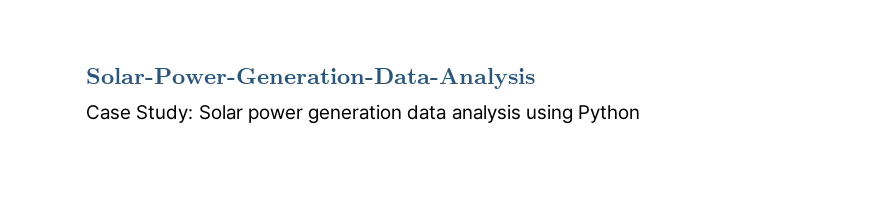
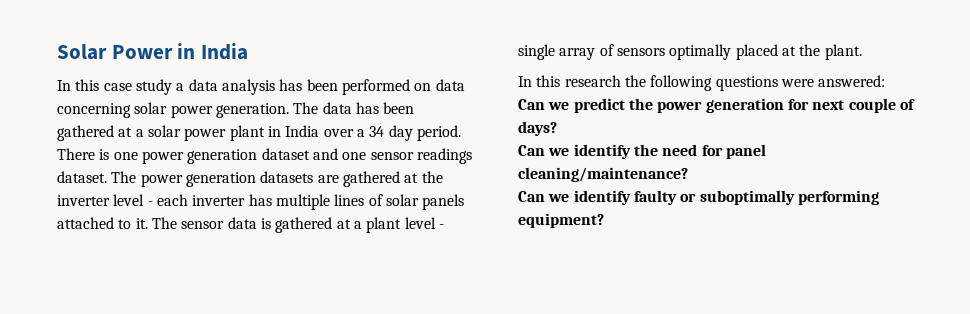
[86,68,535,89] [86,104,641,124] Solar-Power-Generation-Data-Analysis // Case Study: Solar power generation data analysis using Python -> [57,43,249,60] [57,79,465,95] [57,102,415,118] [57,125,461,141] [57,148,472,164] [57,171,443,187] [57,194,465,210] [57,217,444,233] [518,44,862,60] [518,75,886,91] [518,98,915,113] [518,121,557,136] [518,144,766,159] [518,167,688,182] [518,190,879,205] [518,213,604,228] Solar Power in India // In this case study a data analysis has been performed on data concerning solar power generation. The data has been gathered at a solar power plant in India over a 34 day period. There is one power generation dataset and one sensor readings dataset. The power generation datasets are gathered at the inverter level - each inverter has multiple lines of solar panels attached to it. The sensor data is gathered at a plant level - single array of sensors optimally placed at the plant. // In this research the following questions were answered: // Can we predict the power generation for next couple of days? // Can we identify the need for panel cleaning/maintenance? // Can we identify faulty or suboptimally performing equipment?

